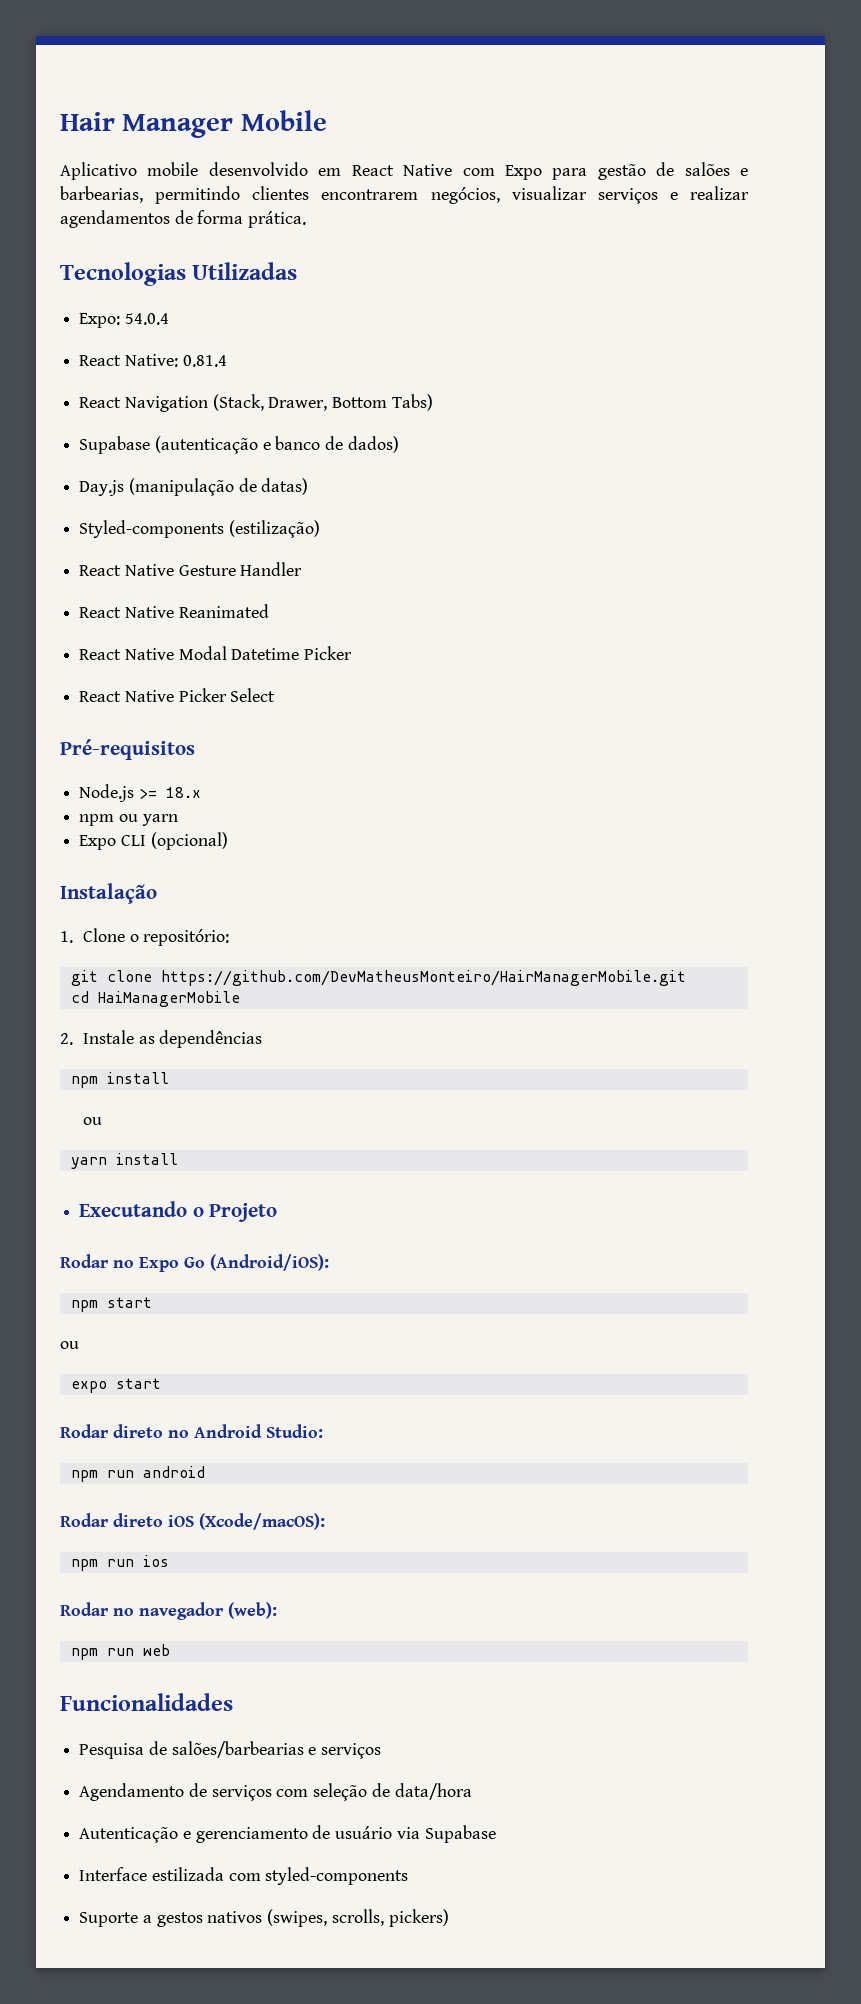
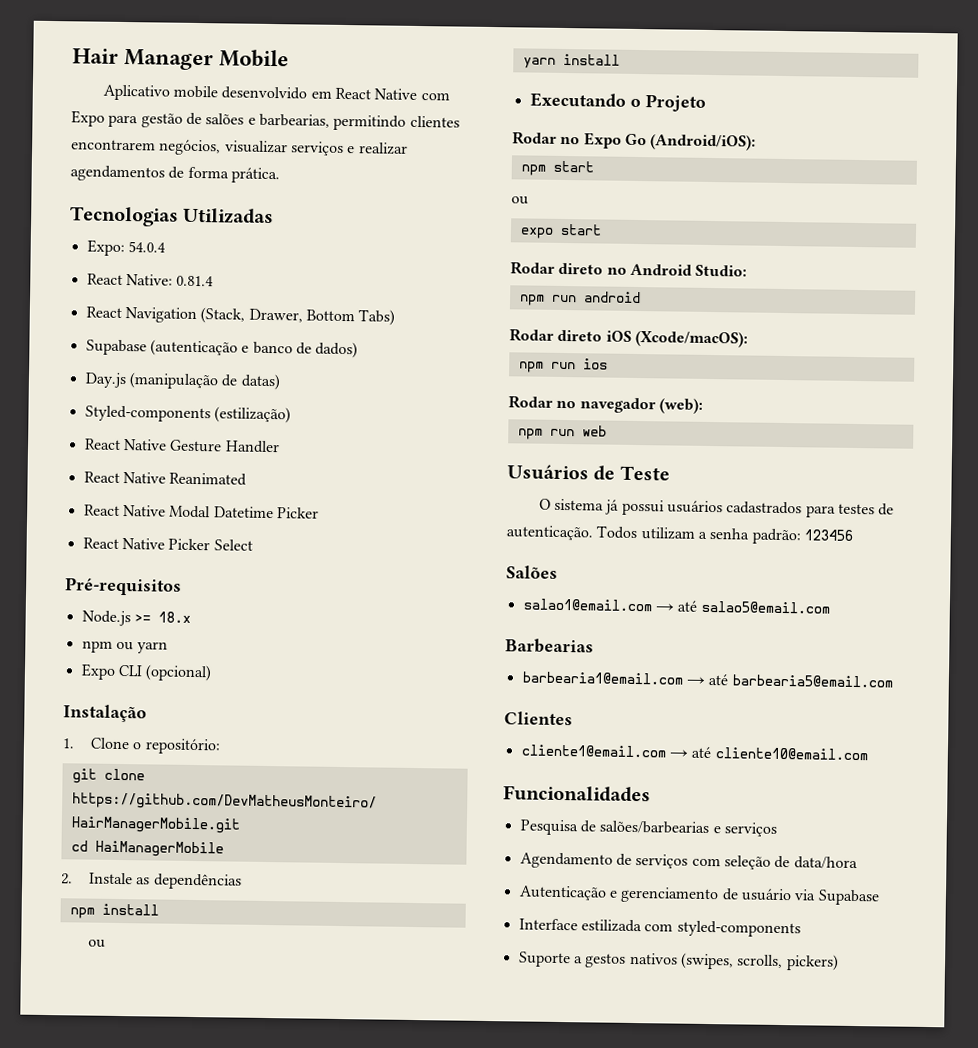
(170, 1650) none -> [507,464,670,481] [538,498,895,518] [506,525,853,545] [506,565,558,579] [522,598,830,614] [505,638,594,654] [521,671,893,688] [504,711,573,726] [520,744,868,761] // Usuários de Teste // O sistema já possui usuários cadastrados para testes de autenticação. Todos utilizam a senha padrão: 123456 // Salões // salao1@email.com → até salao5@email.com // Barbearias // barbearia1@email.com → até barbearia5@email.com // Clientes // cliente1@email.com → até cliente10@email.com

